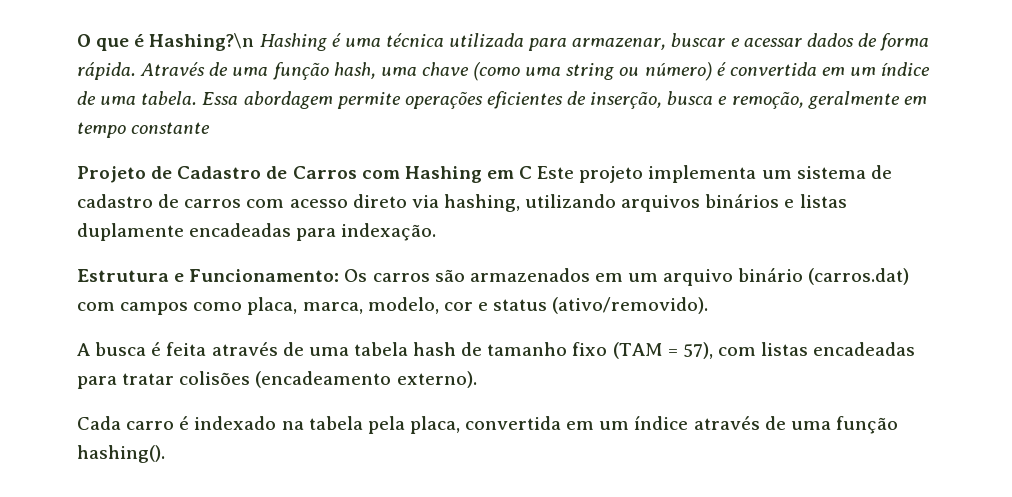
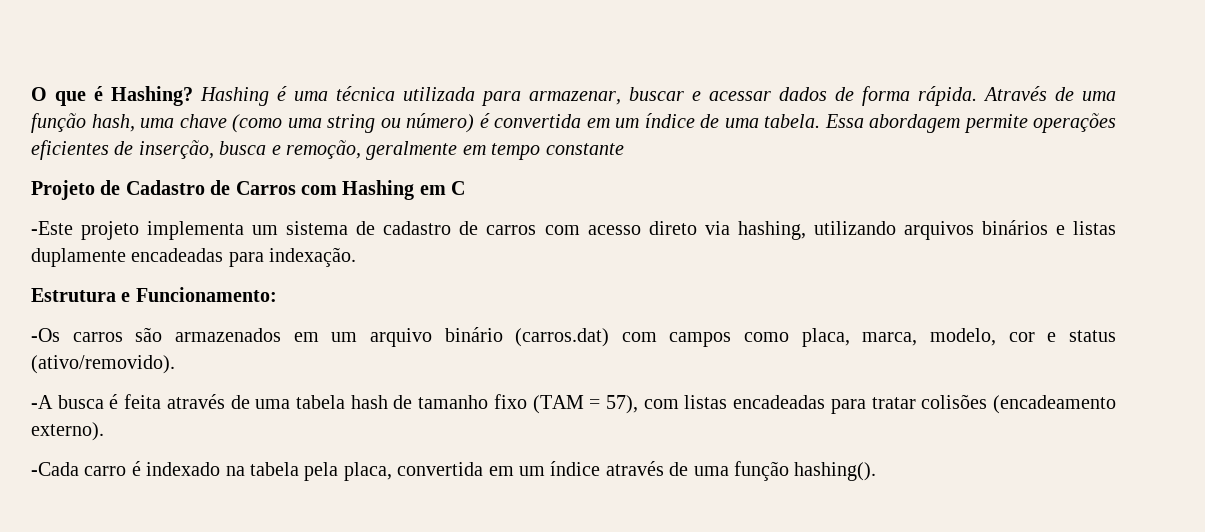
[149,33,255,51] Hashing?\n -> [111,86,193,106] Hashing?
[537,166,575,179] Este -> [31,221,73,235] // -Este
[344,269,368,282] Os -> [31,328,60,342] // -Os
[77,343,90,356] A -> [31,395,53,409] -A
[77,416,121,430] Cada -> [31,462,79,476] -Cada

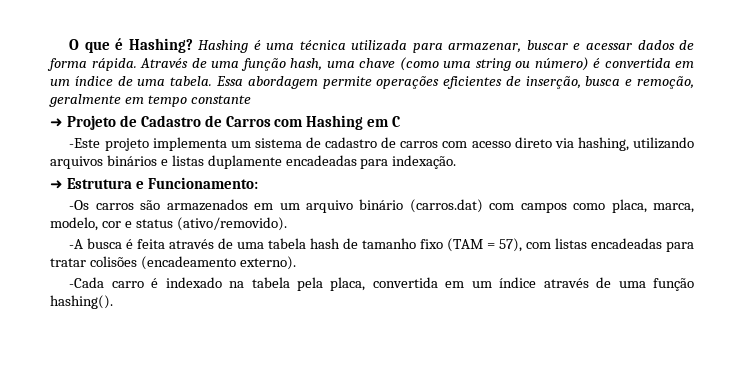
(624, 149) none -> [50,118,63,127] ➜
(357, 257) none -> [50,180,63,189] ➜

